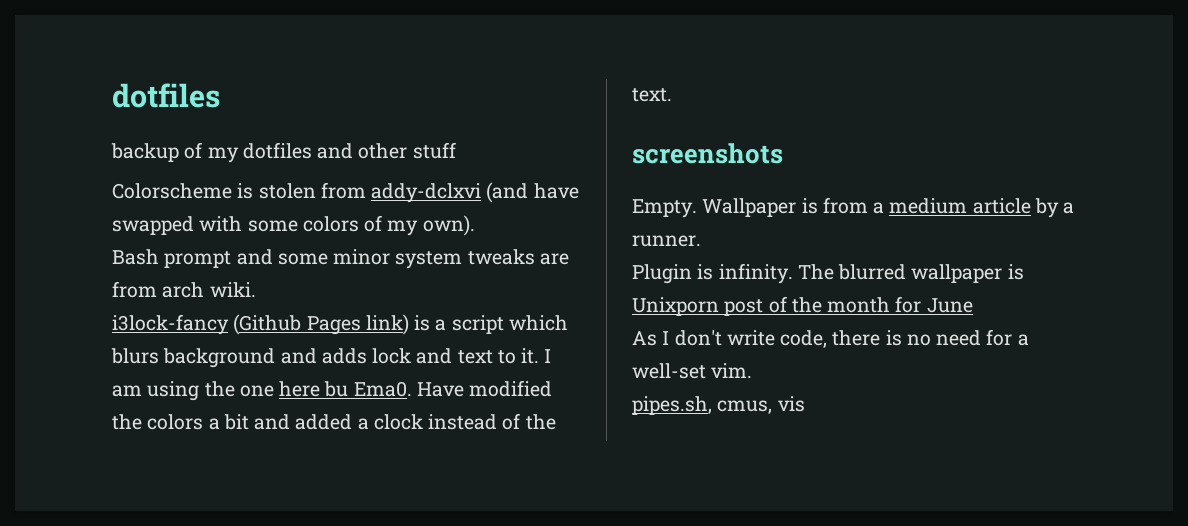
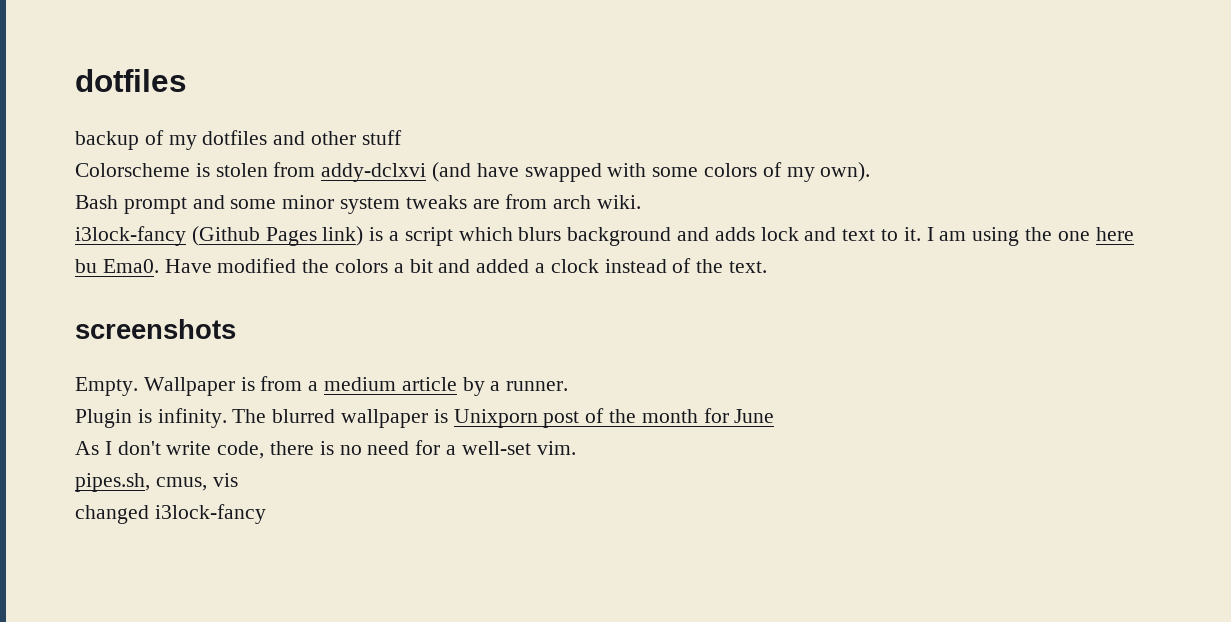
(805, 404) none -> [75,504,266,524] // changed i3lock-fancy

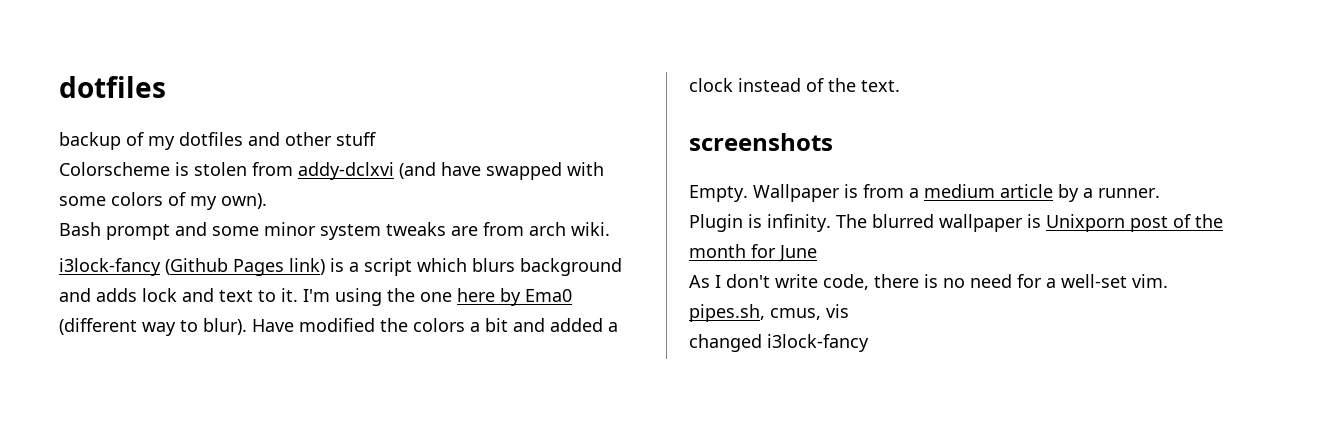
[926,227,967,241] I am -> [303,289,330,302] I'm
[75,259,159,273] bu Ema0. -> [500,288,572,306] [59,318,247,336] by Ema0 (different way to blur).

